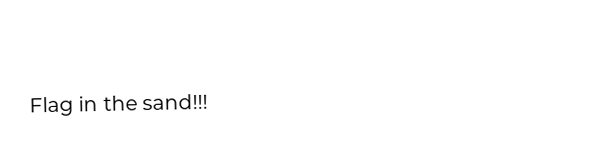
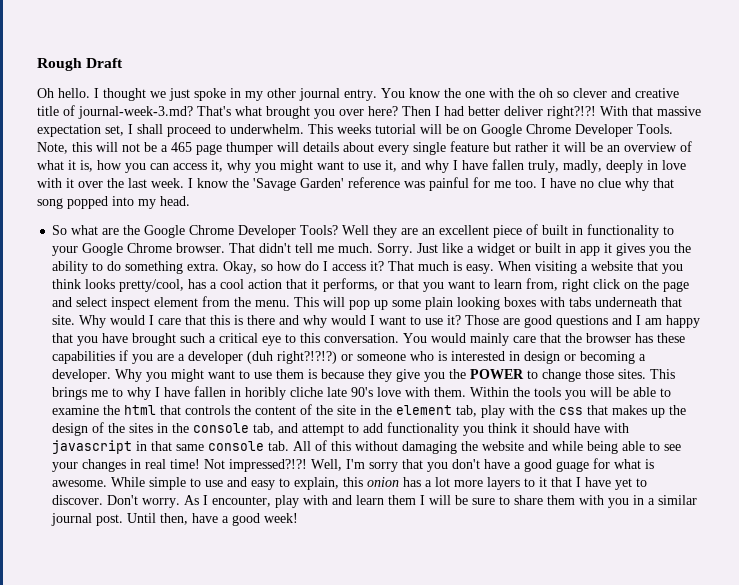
[29,93,209,117] Flag in the sand!!! -> [37,58,124,71] [37,88,679,101] [37,105,701,119] [37,124,673,137] [37,141,692,155] [37,159,686,173] [37,177,674,191] [37,196,190,209] [52,224,675,238] [52,243,692,256] [52,261,684,274] [52,278,690,292] [52,296,683,310] [52,315,701,328] [52,333,686,346] [52,350,647,364] [52,369,676,382] [52,386,672,400] [52,404,687,418] [52,422,630,436] [52,440,682,454] [52,458,655,472] [52,477,648,490] [52,495,698,508] [51,513,299,526] Rough Draft // Oh hello. I thought we just spoke in my other journal entry. You know the one with the oh so clever and creative title of journal-week-3.md? That's what brought you over here? Then I had better deliver right?!?! With that massive expectation set, I shall proceed to underwhelm. This weeks tutorial will be on Google Chrome Developer Tools. Note, this will not be a 465 page thumper will details about every single feature but rather it will be an overview of what it is, how you can access it, why you might want to use it, and why I have fallen truly, madly, deeply in love with it over the last week. I know the 'Savage Garden' reference was painful for me too. I have no clue why that song popped into my head. // So what are the Google Chrome Developer Tools? Well they are an excellent piece of built in functionality to your Google Chrome browser. That didn't tell me much. Sorry. Just like a widget or built in app it gives you the ability to do something extra. Okay, so how do I access it? That much is easy. When visiting a website that you think looks pretty/cool, has a cool action that it performs, or that you want to learn from, right click on the page and select inspect element from the menu. This will pop up some plain looking boxes with tabs underneath that site. Why would I care that this is there and why would I want to use it? Those are good questions and I am happy that you have brought such a critical eye to this conversation. You would mainly care that the browser has these capabilities if you are a developer (duh right?!?!?) or someone who is interested in design or becoming a developer. Why you might want to use them is because they give you the POWER to change those sites. This brings me to why I have fallen in horibly cliche late 90's love with them. Within the tools you will be able to examine the html that controls the content of the site in the element tab, play with the css that makes up the design of the sites in the console tab, and attempt to add functionality you think it should have with javascript in that same console tab. All of this without damaging the website and while being able to see your changes in real time! Not impressed?!?! Well, I'm sorry that you don't have a good guage for what is awesome. While simple to use and easy to explain, this onion has a lot more layers to it that I have yet to discover. Don't worry. As I encounter, play with and learn them I will be sure to share them with you in a similar journal post. Until then, have a good week!

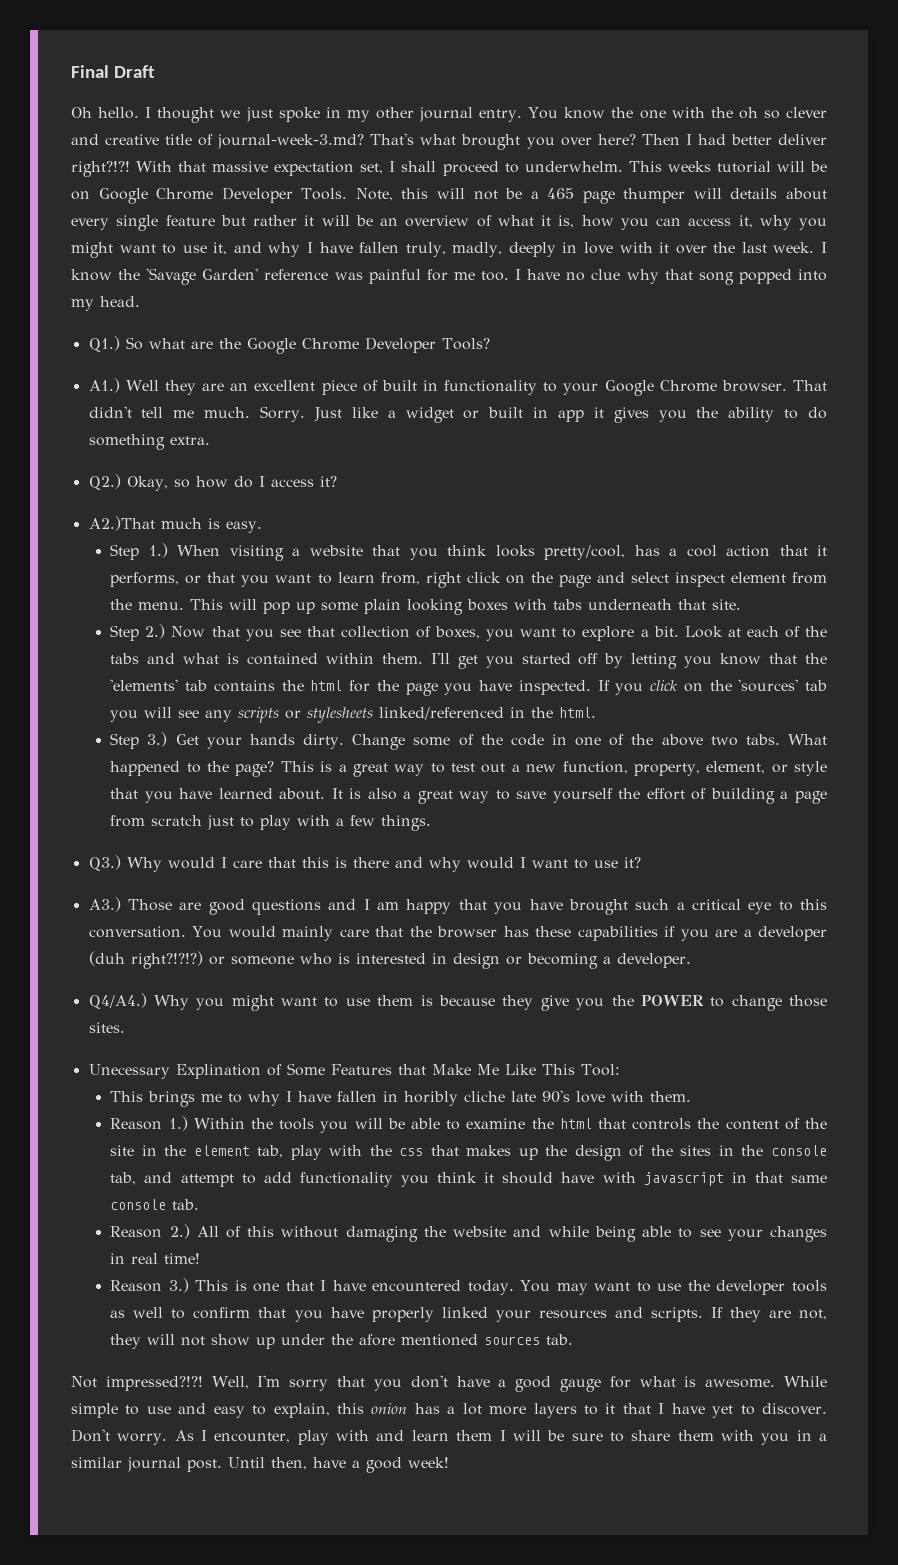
[37,58,82,71] Rough -> [71,65,109,78] Final
(190, 201) none -> [88,336,120,352] Q1.)
(339, 230) none -> [88,378,120,393] // A1.)
(220, 266) none -> [88,474,121,490] // Q2.)
[388,261,415,271] That -> [88,516,155,531] // A2.)That
(495, 269) none -> [110,543,168,560] // Step 1.)
(76, 320) none -> [110,624,828,641] [110,652,828,669] [110,679,827,696] [110,707,597,723] [110,732,828,750] [110,761,827,777] [110,788,827,804] [110,815,432,831] [88,855,121,871] // Step 2.) Now that you see that collection of boxes, you want to explore a bit. Look at each of the tabs and what is contained within them. I'll get you started off by letting you know that the 'elements' tab contains the html for the page you have inspected. If you click on the 'sources' tab you will see any scripts or stylesheets linked/referenced in the html. // Step 3.) Get your hands dirty. Change some of the code in one of the above two tabs. What happened to the page? This is a great way to test out a new function, property, element, or style that you have learned about. It is also a great way to save yourself the effort of building a page from scratch just to play with a few things. // Q3.)
(462, 320) none -> [88,897,121,912] // A3.)
(112, 375) none -> [88,993,147,1009] // Q4/A4.)
(647, 374) none -> [88,1063,620,1079] // Unecessary Explination of Some Features that Make Me Like This Tool: //
(467, 392) none -> [110,1116,188,1131] // Reason 1.)
(290, 446) none -> [110,1224,190,1239] // Reason 2.)
(201, 464) none -> [110,1278,827,1295] [110,1307,827,1322] [110,1334,574,1349] // Reason 3.) This is one that I have encountered today. You may want to use the developer tools as well to confirm that you have properly linked your resources and scripts. If they are not, they will not show up under the afore mentioned sources tab. //
[556,461,590,472] guage -> [559,1379,601,1392] gauge

